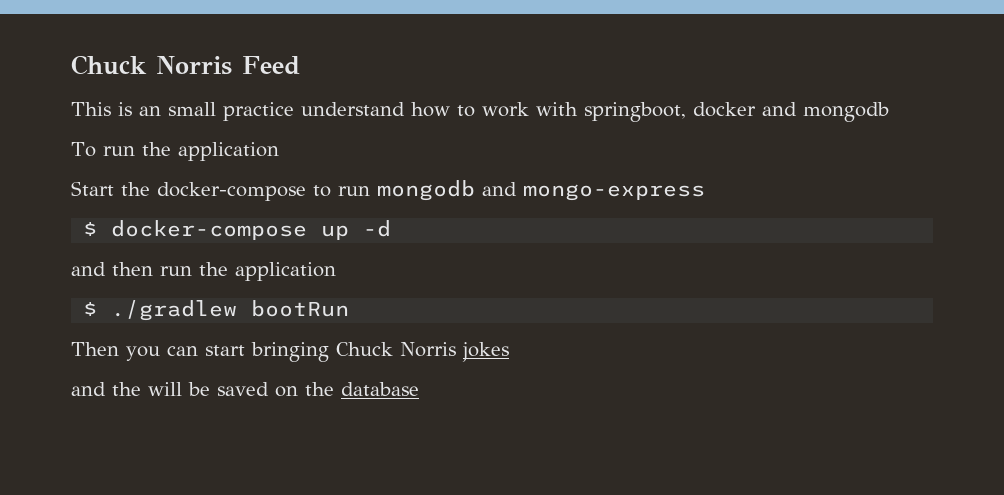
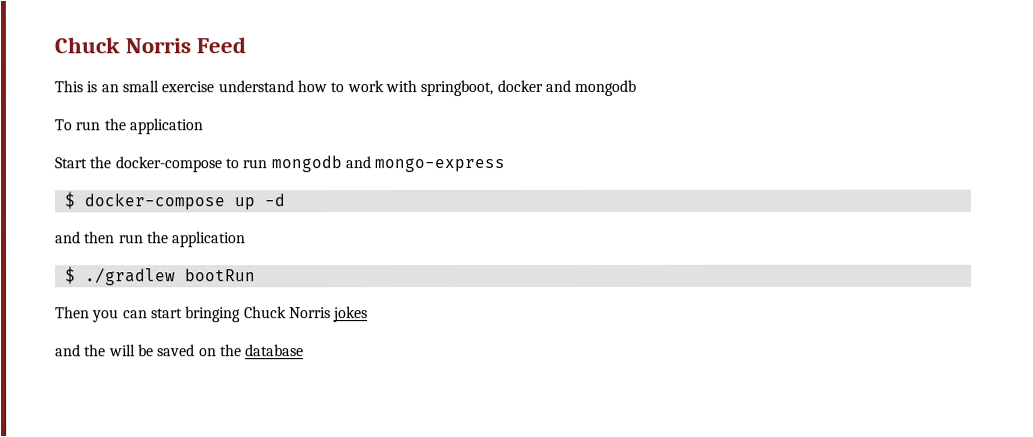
[223,102,294,121] practice -> [161,81,215,93] exercise

